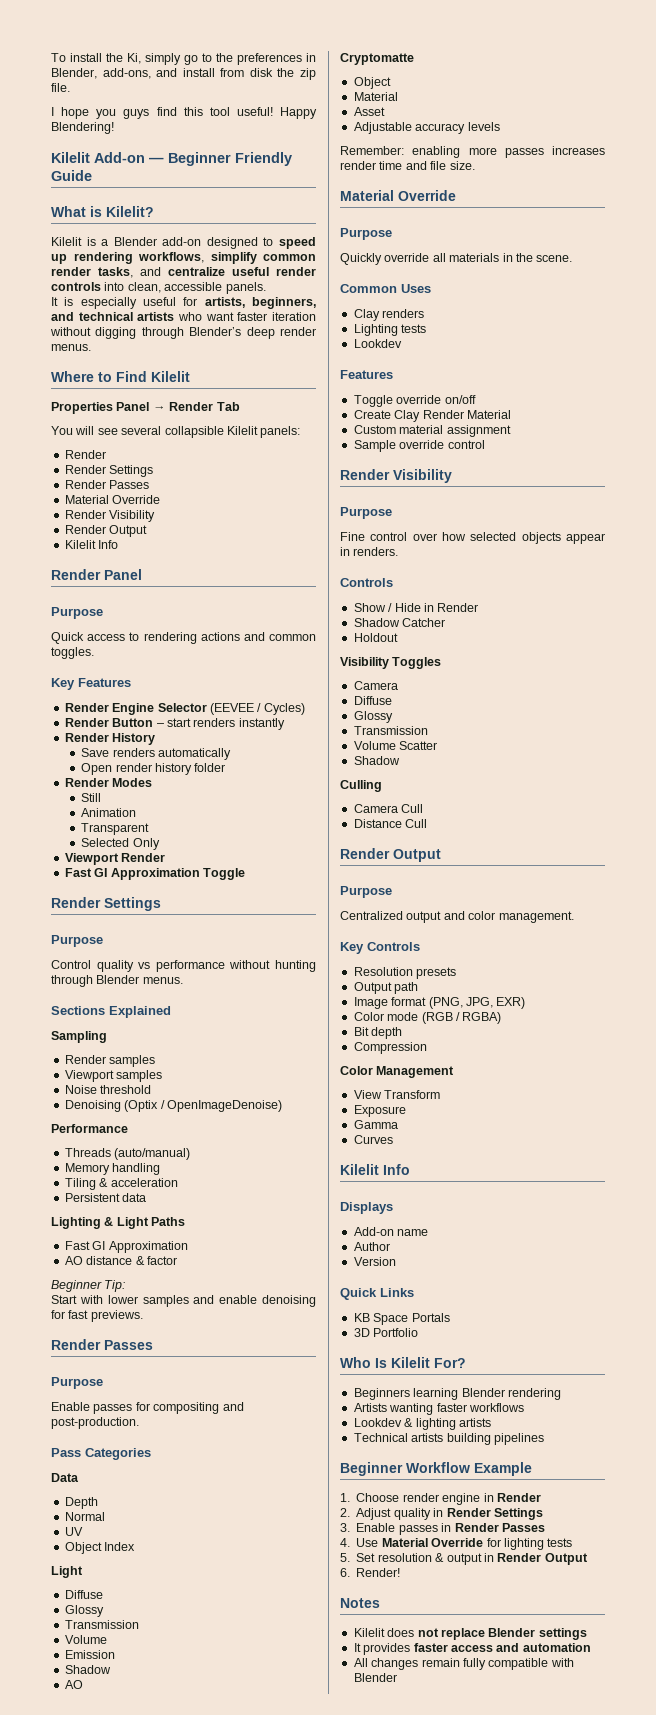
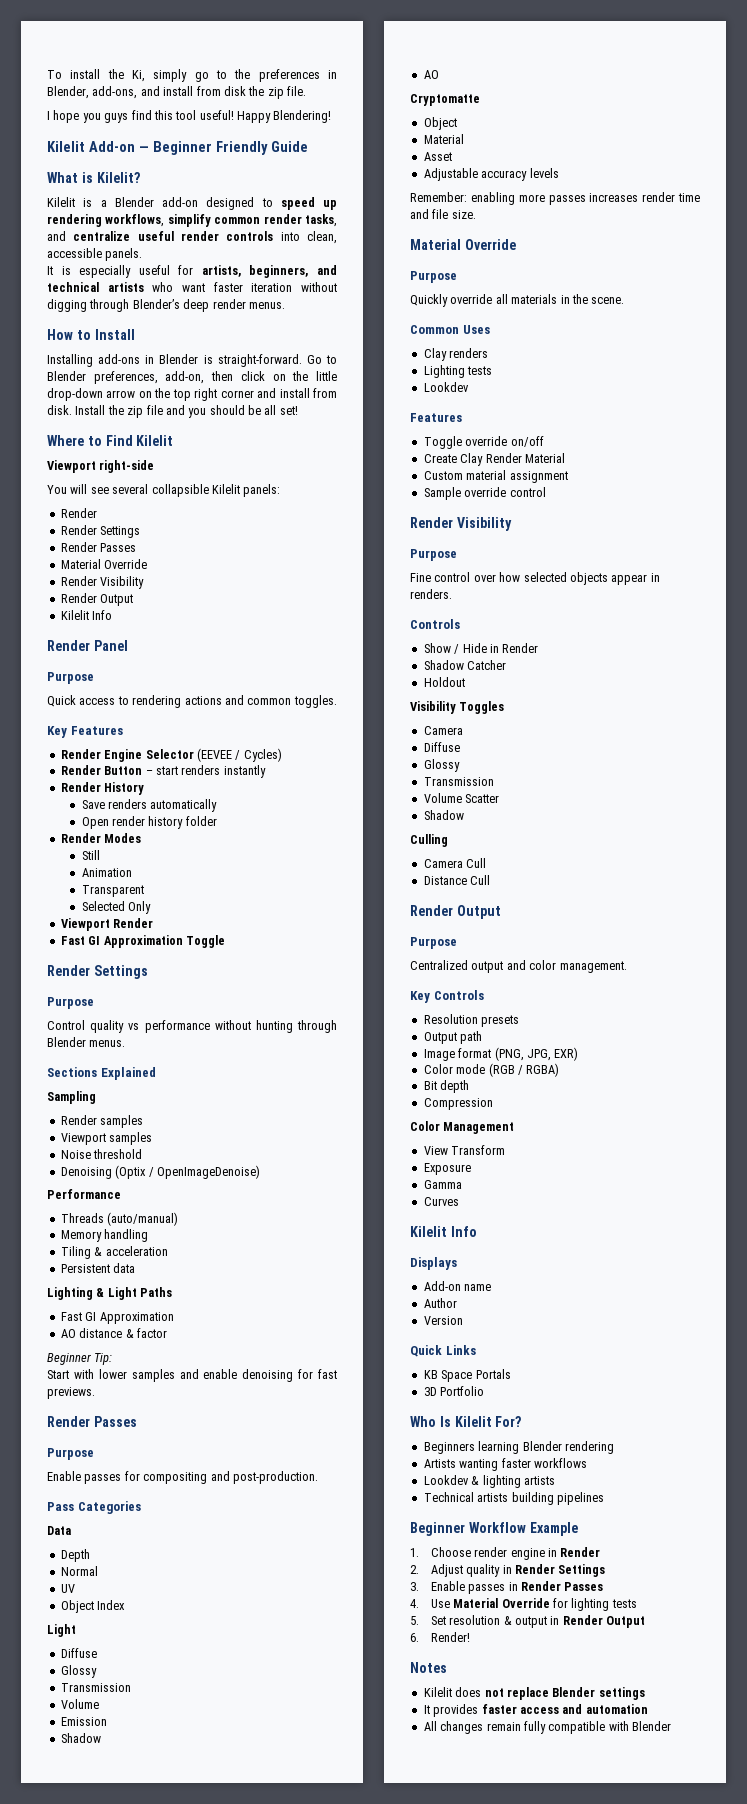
(91, 347) none -> [47,329,135,340] [47,354,337,367] [47,371,338,384] [47,388,338,401] [47,405,298,418] // How to Install // Installing add-ons in Blender is straight-forward. Go to Blender preferences, add-on, then click on the little drop-down arrow on the top right corner and install from disk. Install the zip file and you should be all set!
[51,402,240,414] Properties Panel → Render Tab -> [47,460,155,473] Viewport right-side

